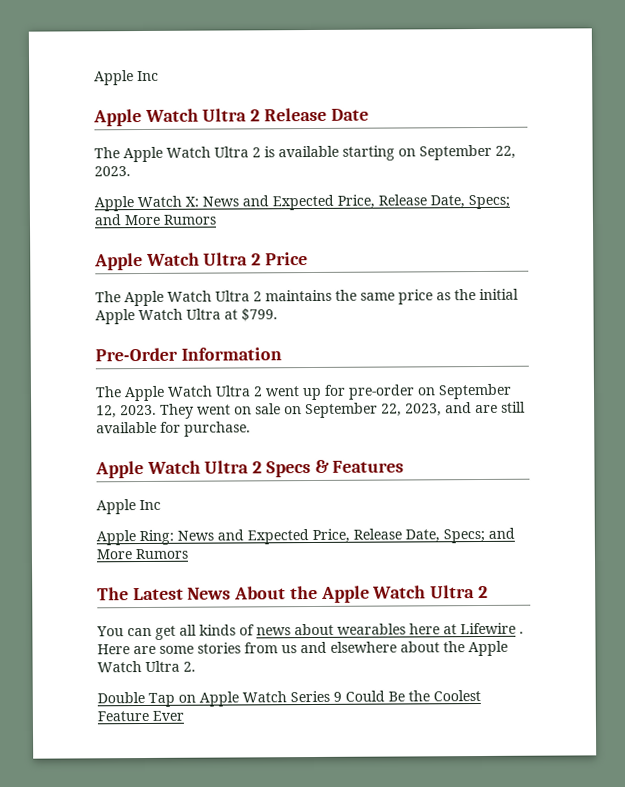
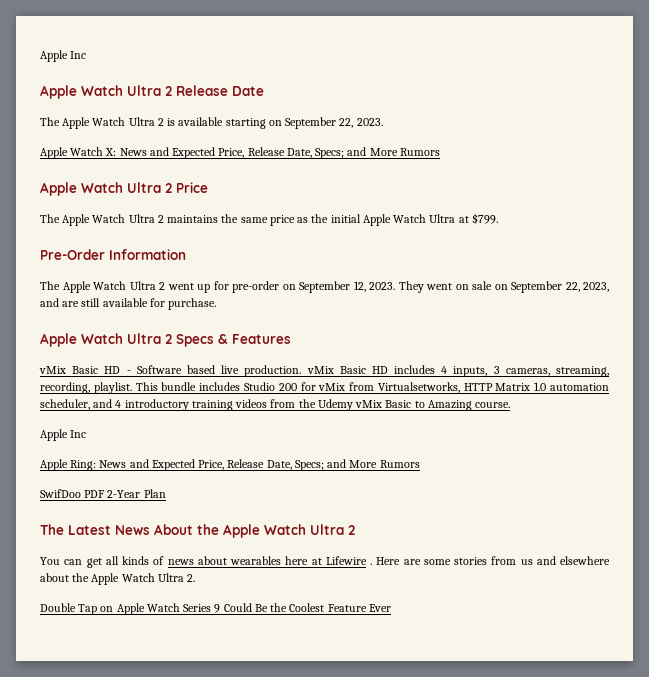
(405, 466) none -> [39,365,609,377] [40,382,609,394] [40,399,511,411] // vMix Basic HD - Software based live production. vMix Basic HD includes 4 inputs, 3 cameras, streaming, recording, playlist. This bundle includes Studio 200 for vMix from Virtualsetworks, HTTP Matrix 1.0 automation scheduler, and 4 introductory training videos from the Udemy vMix Basic to Amazing course.
(188, 554) none -> [40,489,166,498] // SwifDoo PDF 2-Year Plan

